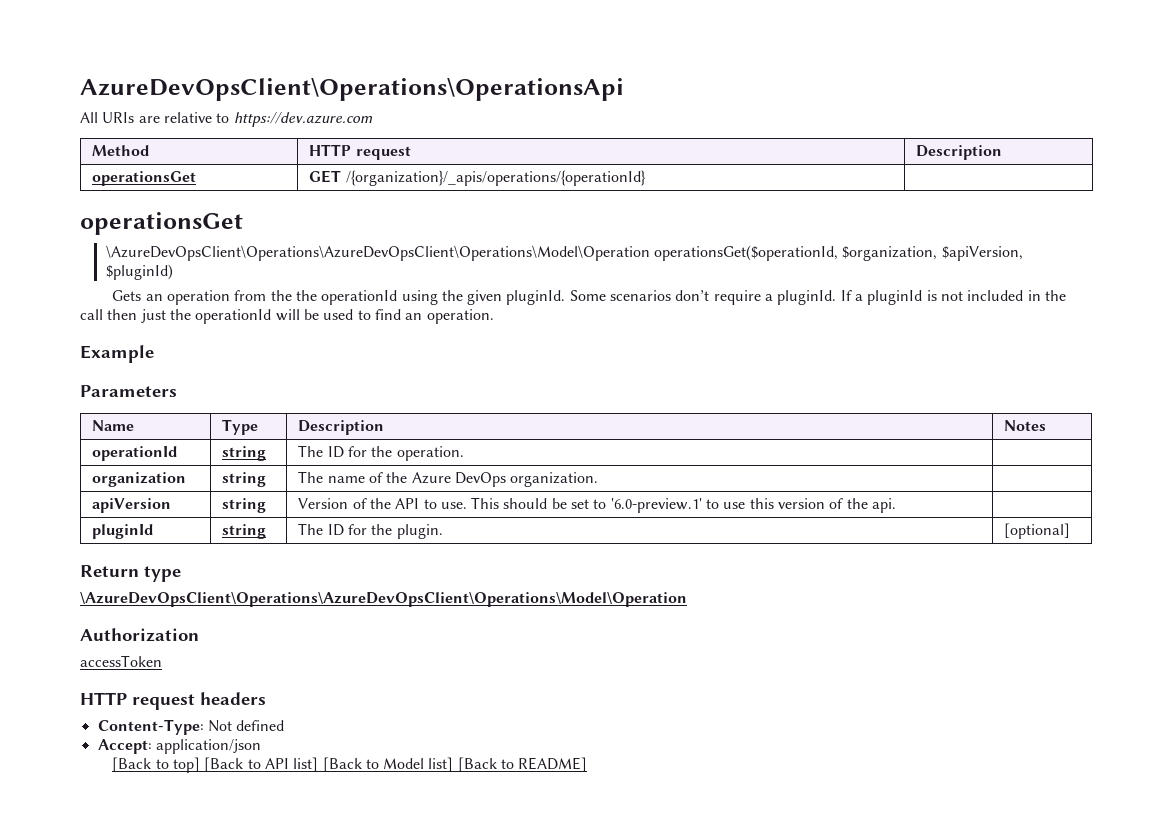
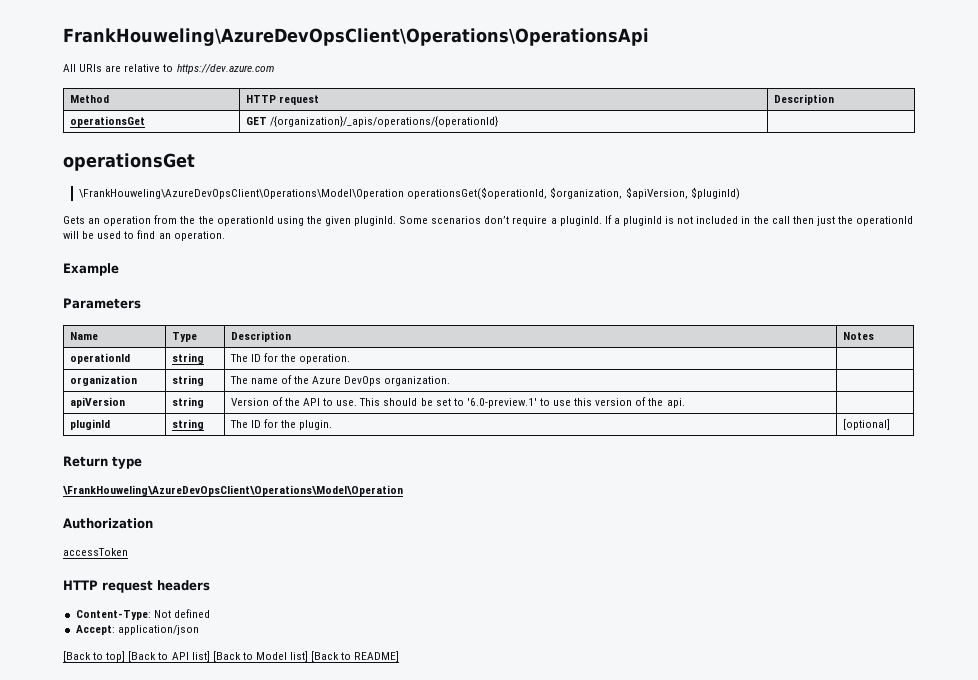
[80,78,624,101] AzureDevOpsClient\Operations\OperationsApi -> [63,28,649,46] FrankHouweling\AzureDevOpsClient\Operations\OperationsApi
[105,245,650,261] \AzureDevOpsClient\Operations\AzureDevOpsClient\Operations\Model\Operation -> [79,189,405,199] \FrankHouweling\AzureDevOpsClient\Operations\Model\Operation
[80,592,687,607] \AzureDevOpsClient\Operations\AzureDevOpsClient\Operations\Model\Operation -> [63,485,403,496] \FrankHouweling\AzureDevOpsClient\Operations\Model\Operation

